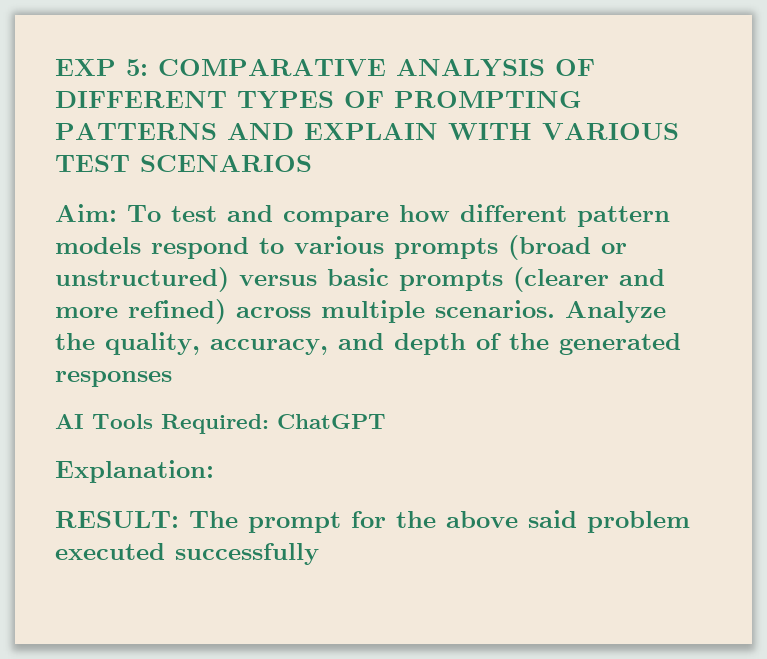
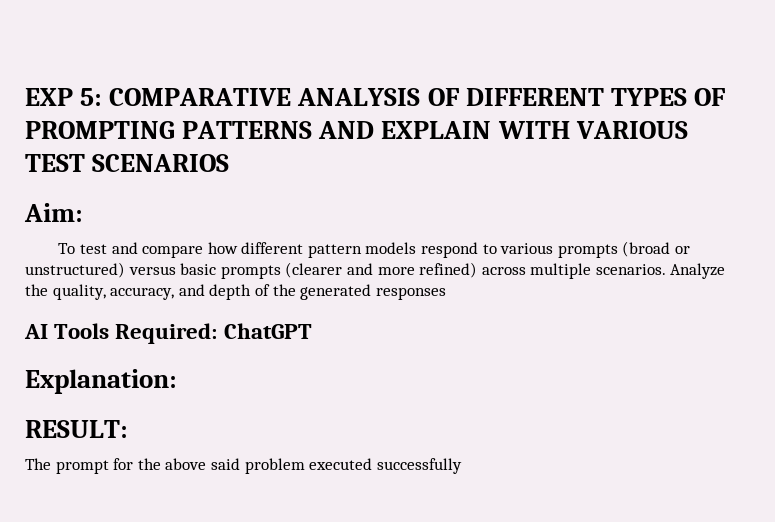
(117, 213) none -> (83, 212) //
(179, 519) none -> (128, 429) //

